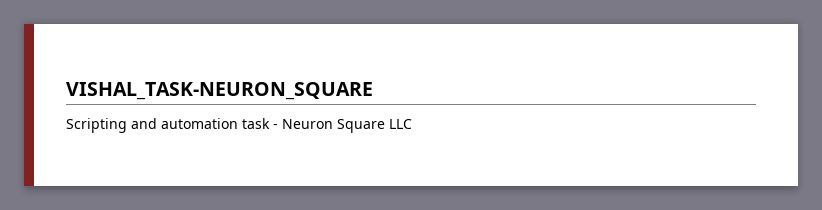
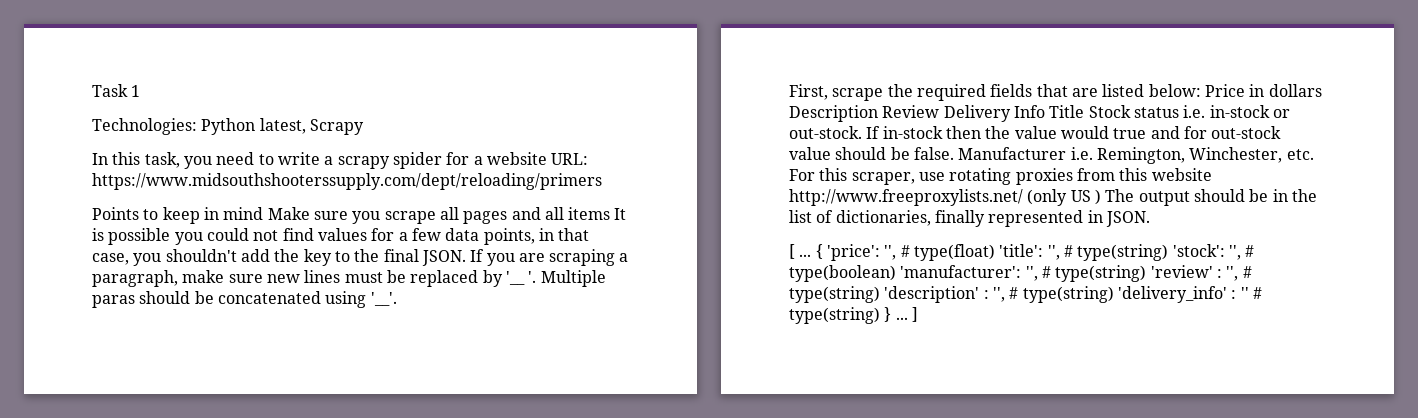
[66,82,373,100] [66,118,412,133] VISHAL_TASK-NEURON_SQUARE // Scripting and automation task - Neuron Square LLC -> [92,84,141,97] [92,118,364,135] [92,152,589,169] [92,173,602,190] [92,207,627,224] [92,228,590,245] [92,249,629,266] [92,270,606,287] [92,291,397,308] [789,84,1322,101] [789,105,1290,122] [789,126,1282,139] [789,147,1314,164] [789,168,1212,185] [789,189,1317,206] [789,210,1150,227] [789,244,1255,261] [789,265,1252,282] [789,286,1262,303] [789,307,918,324] Task 1 // Technologies: Python latest, Scrapy // In this task, you need to write a scrapy spider for a website URL: https://www.midsouthshooterssupply.com/dept/reloading/primers // Points to keep in mind Make sure you scrape all pages and all items It is possible you could not find values for a few data points, in that case, you shouldn't add the key to the final JSON. If you are scraping a paragraph, make sure new lines must be replaced by '__ '. Multiple paras should be concatenated using '__'. // First, scrape the required fields that are listed below: Price in dollars Description Review Delivery Info Title Stock status i.e. in-stock or out-stock. If in-stock then the value would true and for out-stock value should be false. Manufacturer i.e. Remington, Winchester, etc. For this scraper, use rotating proxies from this website http://www.freeproxylists.net/ (only US ) The output should be in the list of dictionaries, finally represented in JSON. // [ ... { 'price': '', # type(float) 'title': '', # type(string) 'stock': '', # type(boolean) 'manufacturer': '', # type(string) 'review' : '', # type(string) 'description' : '', # type(string) 'delivery_info' : '' # type(string) } ... ]

